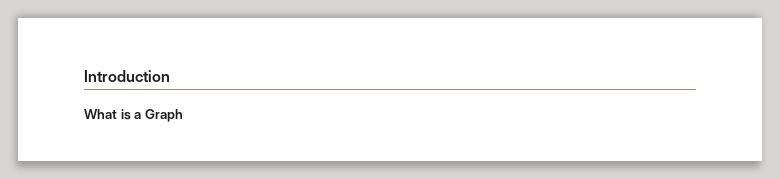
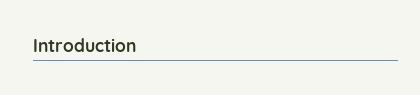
[84,109,183,122] // What is a Graph -> (136, 45) none

